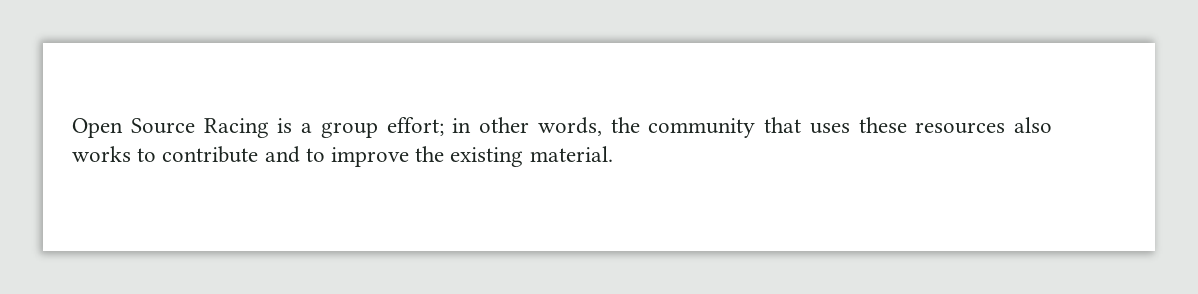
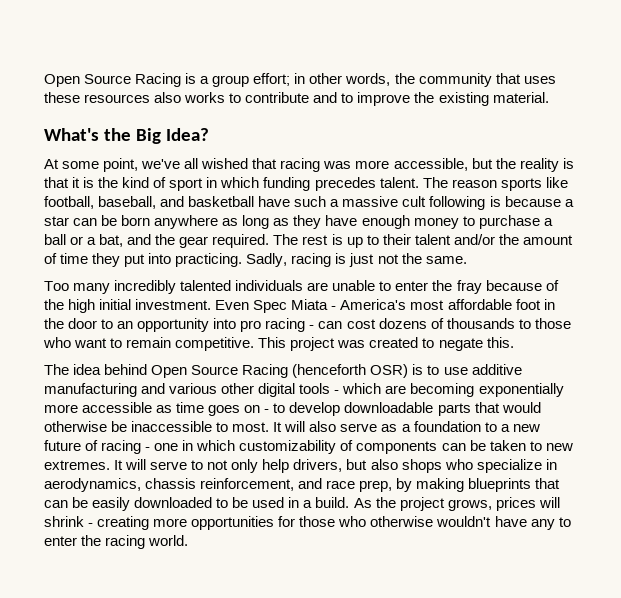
(613, 154) none -> [44,128,209,144] [44,158,574,172] [44,177,568,191] [44,196,574,210] [44,215,553,229] [44,234,573,248] [44,253,467,267] [44,280,559,294] [44,299,555,313] [44,318,571,332] [43,337,514,351] [44,364,522,378] [44,383,564,397] [44,402,541,416] [44,421,540,432] [44,440,573,454] [44,459,557,473] [44,478,561,492] [44,497,560,511] [44,516,571,530] [44,535,189,549] // What's the Big Idea? // At some point, we've all wished that racing was more accessible, but the reality is that it is the kind of sport in which funding precedes talent. The reason sports like football, baseball, and basketball have such a massive cult following is because a star can be born anywhere as long as they have enough money to purchase a ball or a bat, and the gear required. The rest is up to their talent and/or the amount of time they put into practicing. Sadly, racing is just not the same. // Too many incredibly talented individuals are unable to enter the fray because of the high initial investment. Even Spec Miata - America's most affordable foot in the door to an opportunity into pro racing - can cost dozens of thousands to those who want to remain competitive. This project was created to negate this. // The idea behind Open Source Racing (henceforth OSR) is to use additive manufacturing and various other digital tools - which are becoming exponentially more accessible as time goes on - to develop downloadable parts that would otherwise be inaccessible to most. It will also serve as a foundation to a new future of racing - one in which customizability of components can be taken to new extremes. It will serve to not only help drivers, but also shops who specialize in aerodynamics, chassis reinforcement, and race prep, by making blueprints that can be easily downloaded to be used in a build. As the project grows, prices will shrink - creating more opportunities for those who otherwise wouldn't have any to enter the racing world.

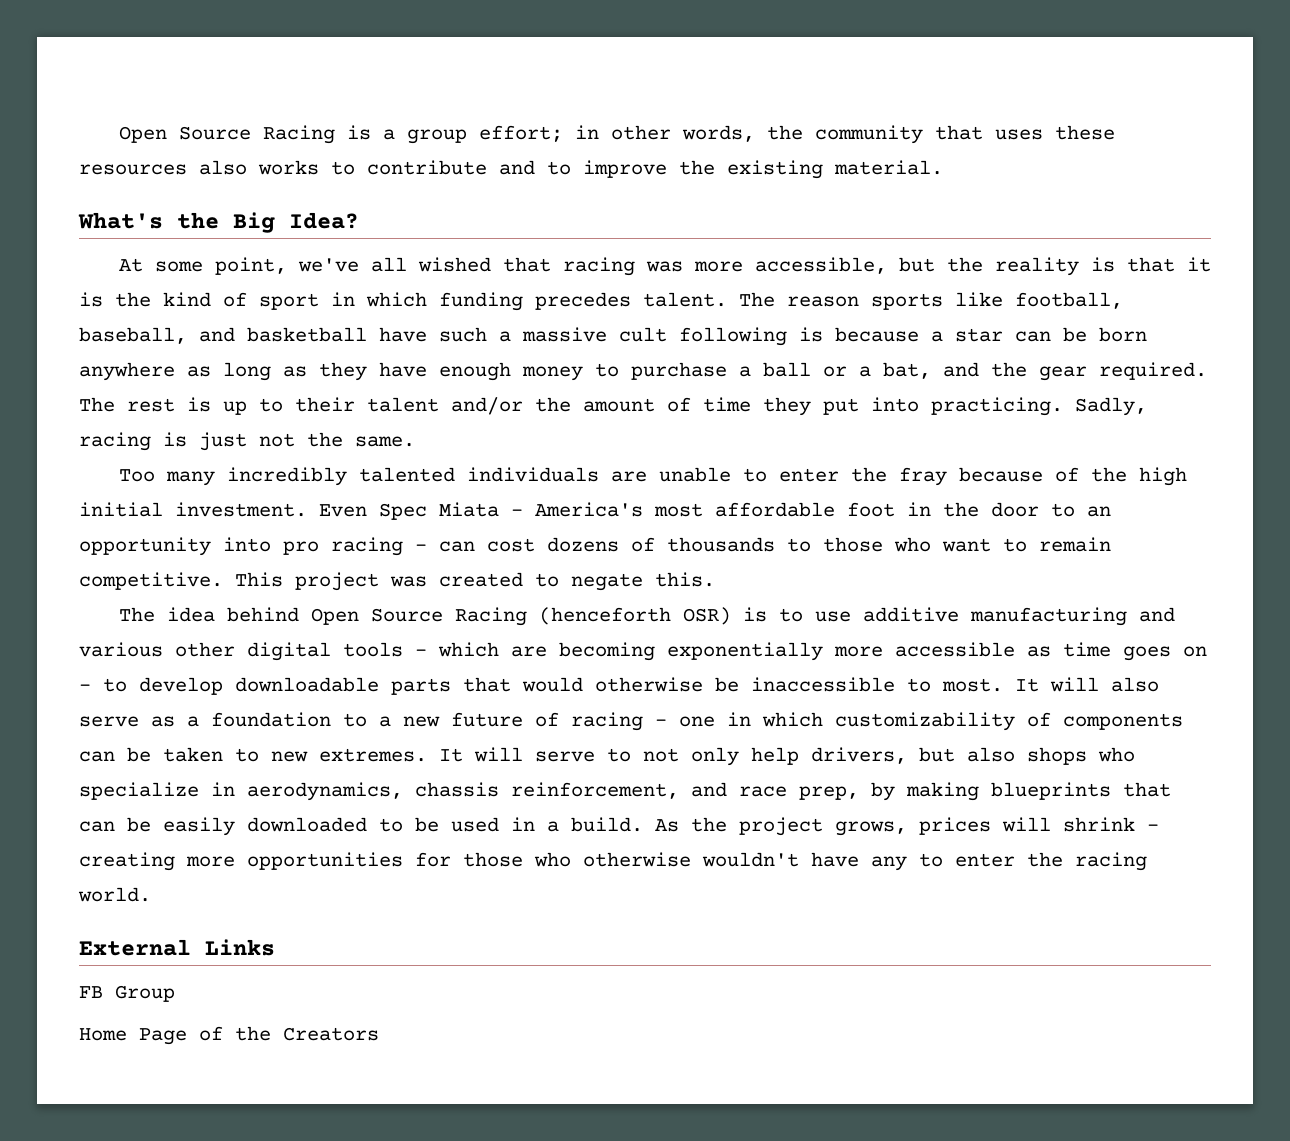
(189, 540) none -> [79,939,275,956] [79,985,175,1002] [79,1026,379,1045] // External Links // FB Group // Home Page of the Creators

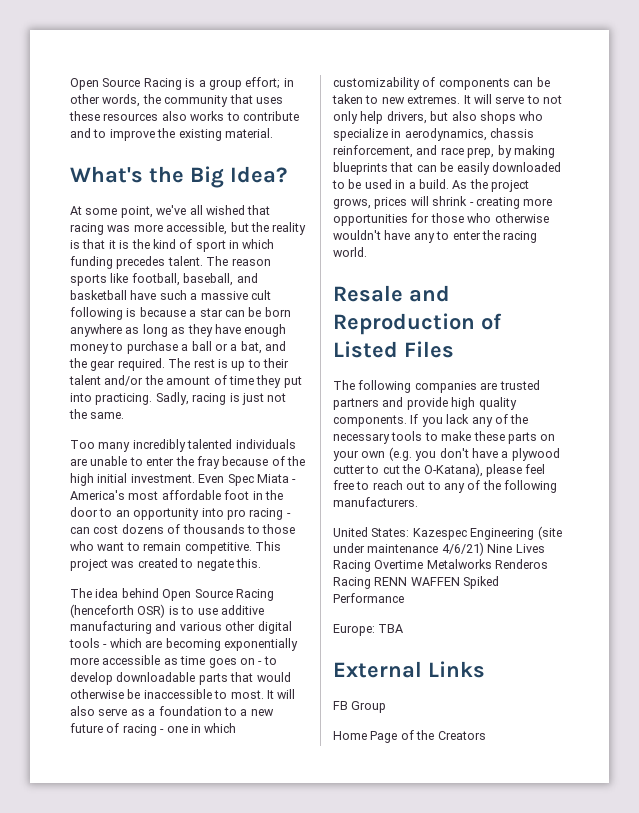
(151, 894) none -> [333,285,450,302] [333,313,502,335] [333,341,454,358] [333,380,540,393] [333,397,517,410] [333,414,529,427] [333,431,556,444] [333,447,560,461] [333,463,546,477] [333,480,557,493] [333,497,418,507] [333,526,562,540] [333,542,545,556] [333,559,549,572] [333,576,500,589] [333,593,404,603] [333,624,404,636] // Resale and Reproduction of Listed Files // The following companies are trusted partners and provide high quality components. If you lack any of the necessary tools to make these parts on your own (e.g. you don't have a plywood cutter to cut the O-Katana), please feel free to reach out to any of the following manufacturers. // United States: Kazespec Engineering (site under maintenance 4/6/21) Nine Lives Racing Overtime Metalworks Renderos Racing RENN WAFFEN Spiked Performance // Europe: TBA

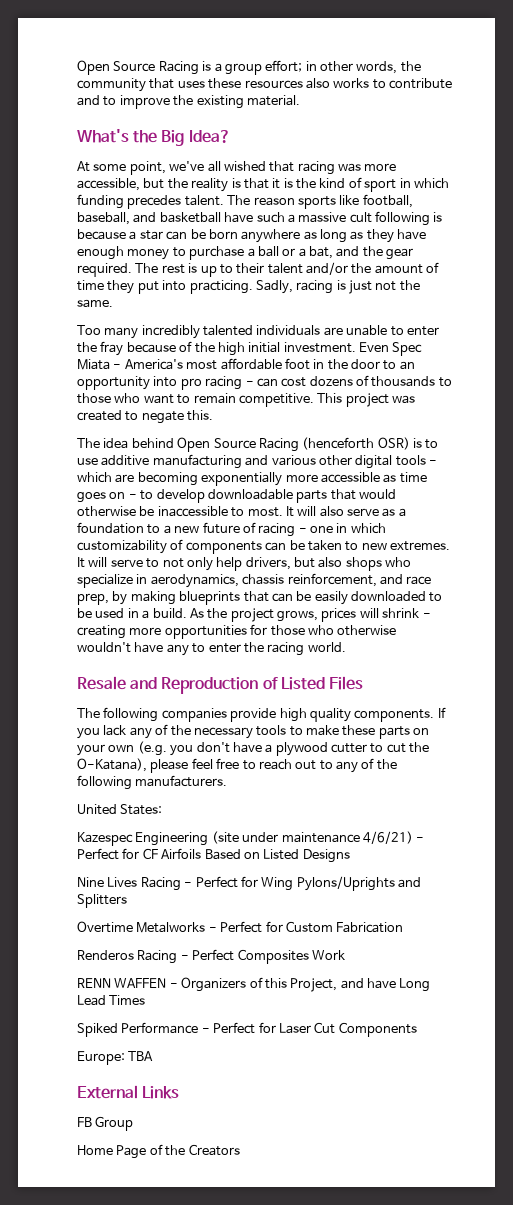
[480,380,540,390] [333,397,404,410] are trusted partners and -> (227, 715) none
(410, 532) none -> (163, 809) //
[487,544,545,553] [333,559,549,572] [333,576,500,589] [333,593,404,603] Nine Lives Racing Overtime Metalworks Renderos Racing RENN WAFFEN Spiked Performance -> [416,837,425,842] [77,848,350,863] [77,876,421,891] [77,894,127,908] [77,921,404,933] [77,949,345,964] [77,977,431,992] [77,995,146,1006] [77,1022,417,1037] - Perfect for CF Airfoils Based on Listed Designs // Nine Lives Racing - Perfect for Wing Pylons/Uprights and Splitters // Overtime Metalworks - Perfect for Custom Fabrication // Renderos Racing - Perfect Composites Work // RENN WAFFEN - Organizers of this Project, and have Long Lead Times // Spiked Performance - Perfect for Laser Cut Components

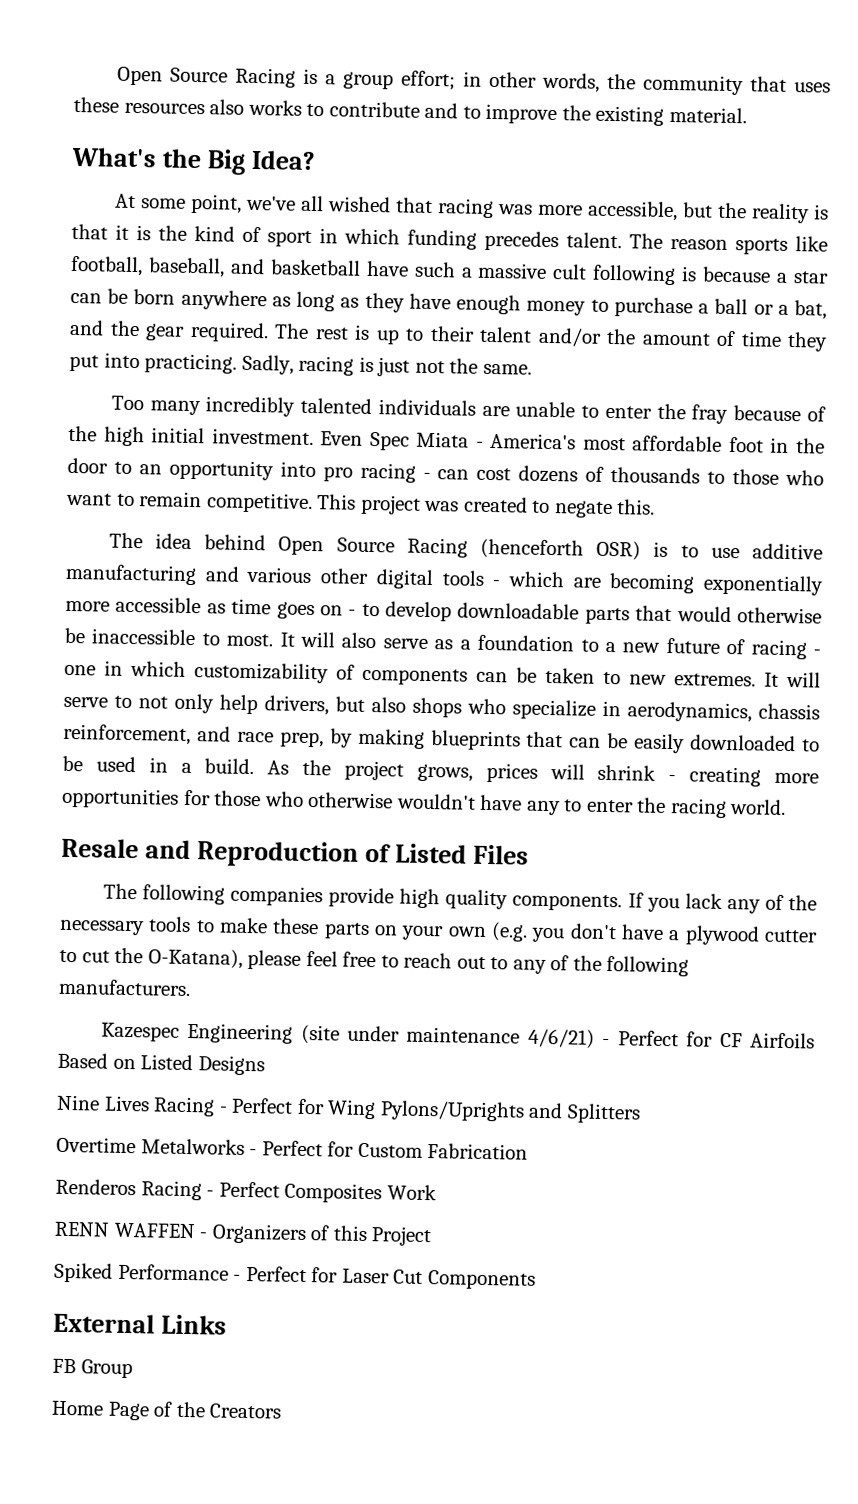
[77,804,163,815] // United States: -> (191, 987) none
[290,978,431,992] [77,995,146,1006] Project, and have Long Lead Times -> [371,1226,433,1247] Project
[77,1051,154,1065] // Europe: TBA -> (536, 1280) none

